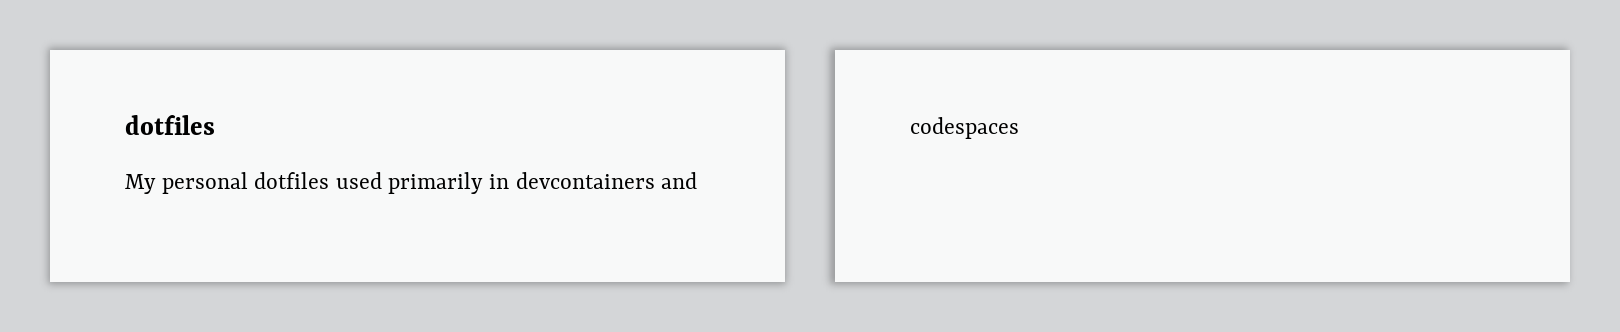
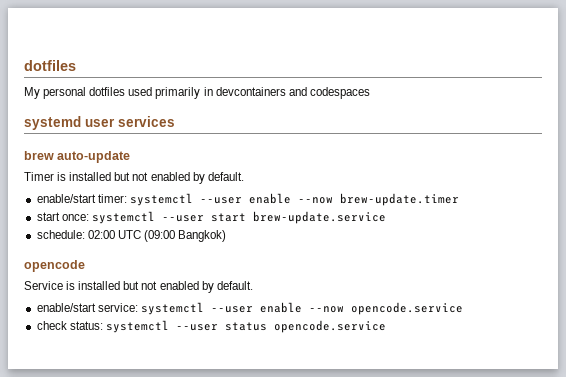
(1019, 128) none -> [24,116,175,130] [24,151,131,163] [24,172,244,184] [36,193,459,206] [36,211,386,224] [36,230,227,242] [24,260,85,272] [24,281,253,293] [36,302,463,315] [36,320,386,333] // systemd user services // brew auto-update // Timer is installed but not enabled by default. // enable/start timer: systemctl --user enable --now brew-update.timer // start once: systemctl --user start brew-update.service // schedule: 02:00 UTC (09:00 Bangkok) // opencode // Service is installed but not enabled by default. // enable/start service: systemctl --user enable --now opencode.service // check status: systemctl --user status opencode.service

